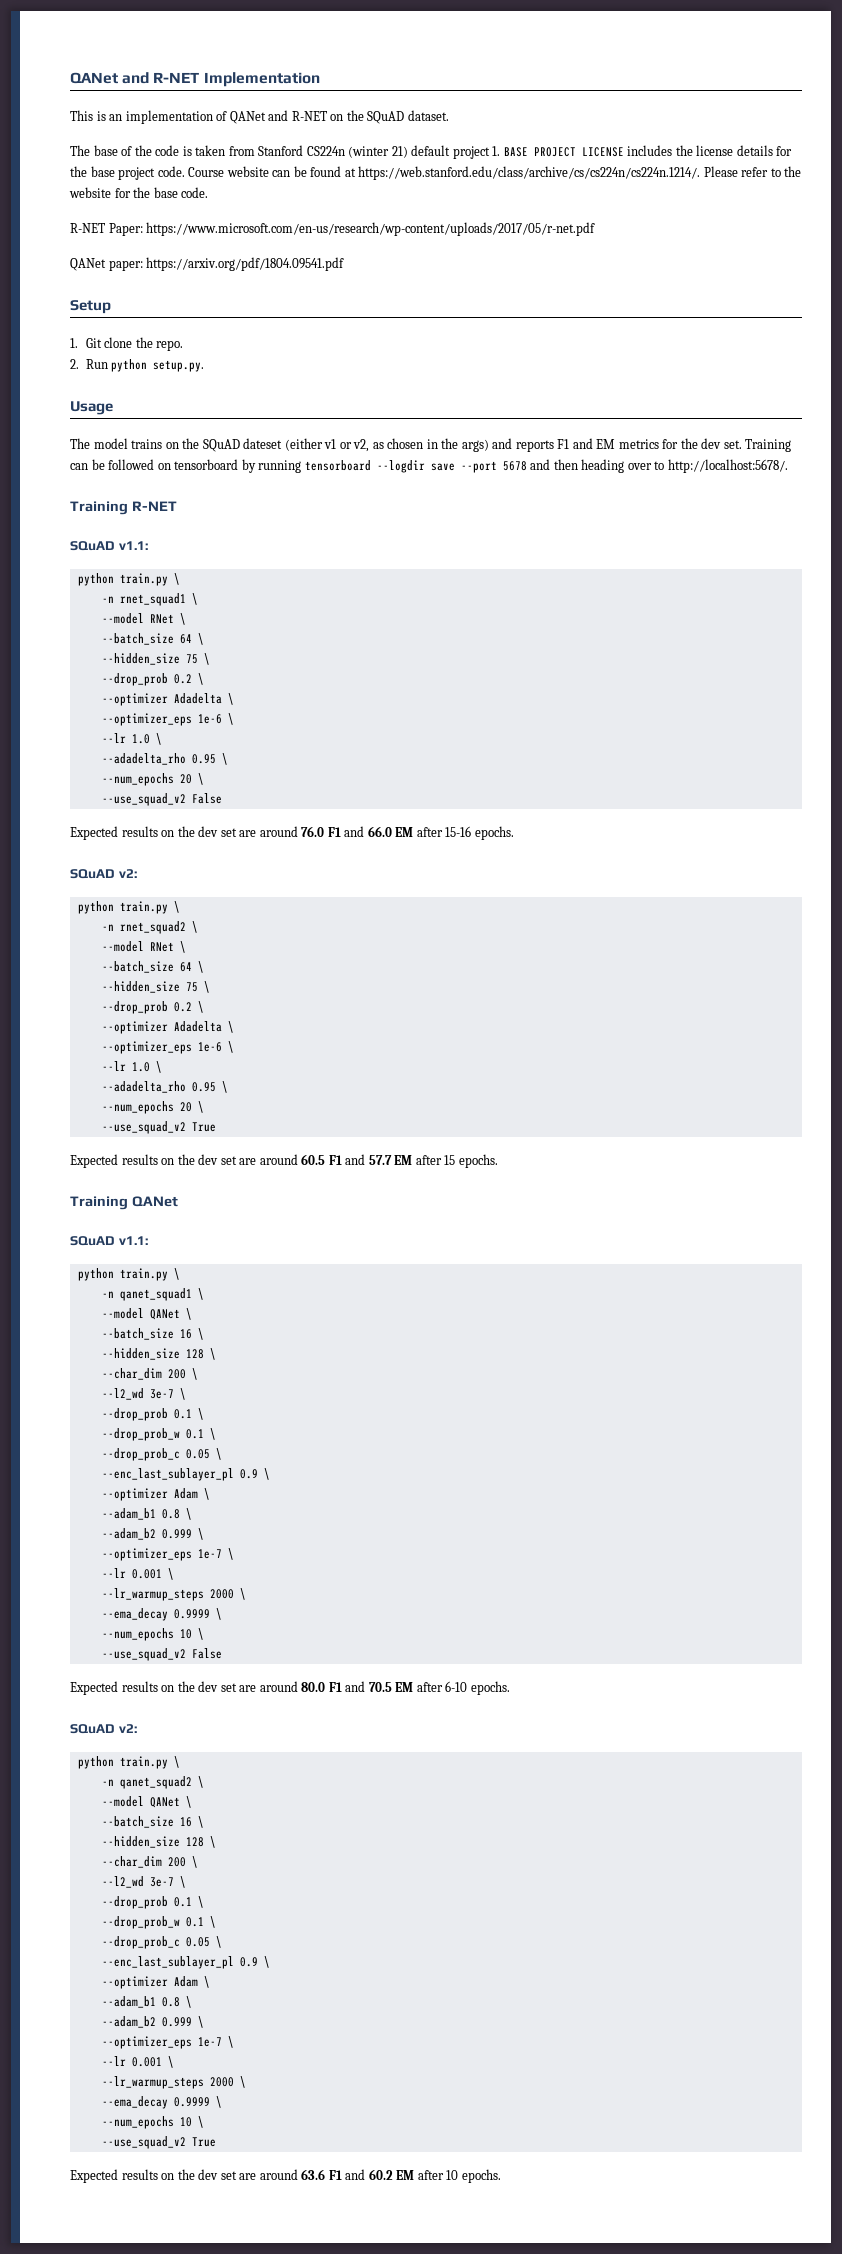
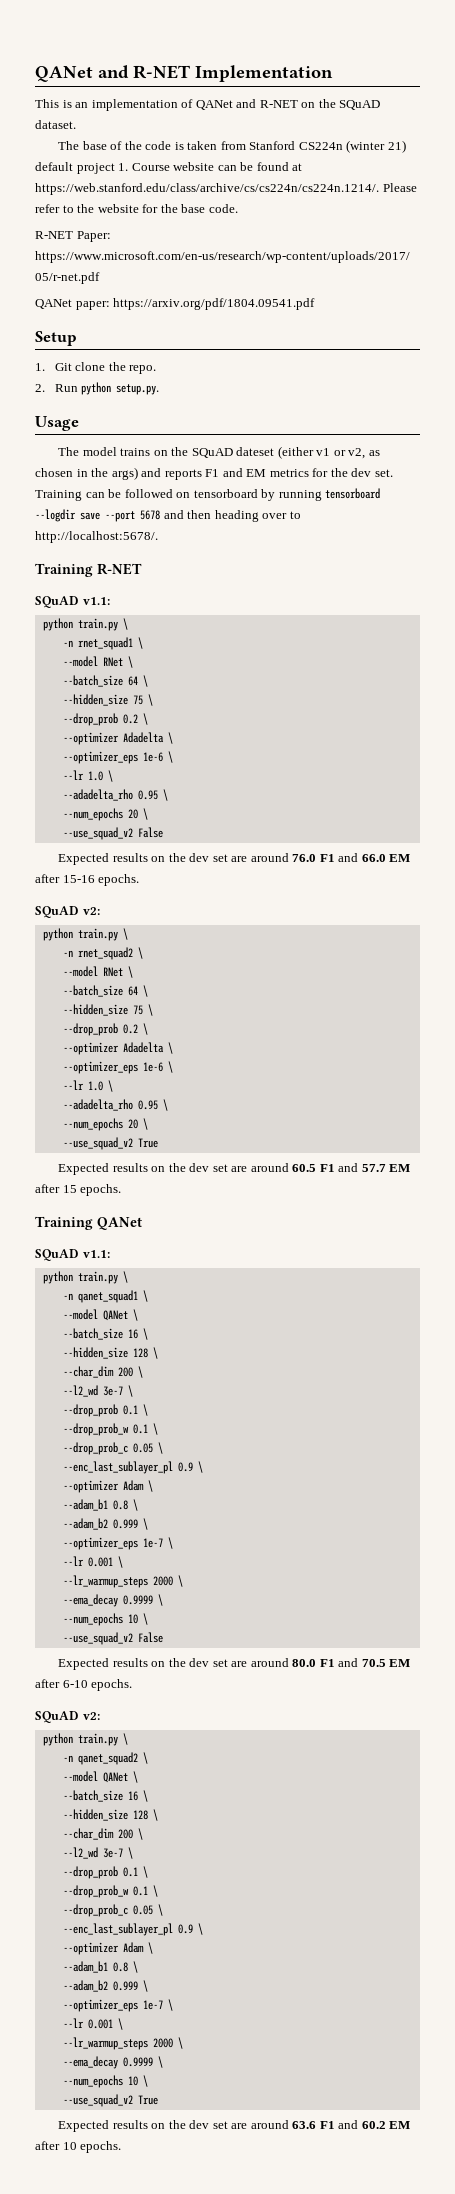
[503,145,793,157] [70,166,185,180] BASE PROJECT LICENSE includes the license details for the base project code. -> (129, 167) none

